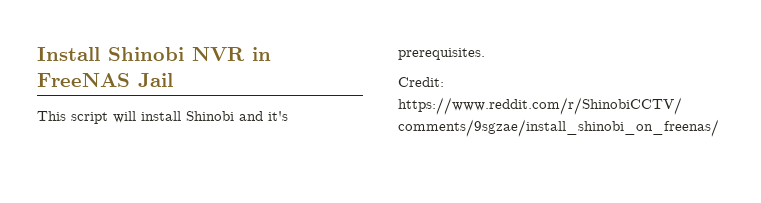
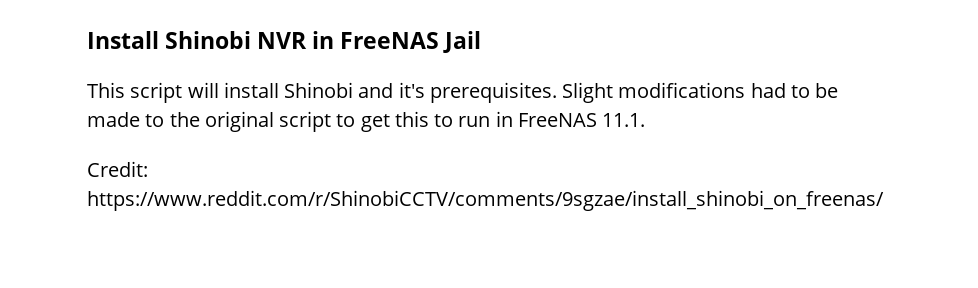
(485, 54) none -> [562,82,839,103] [87,111,646,132] Slight modifications had to be made to the original script to get this to run in FreeNAS 11.1.

